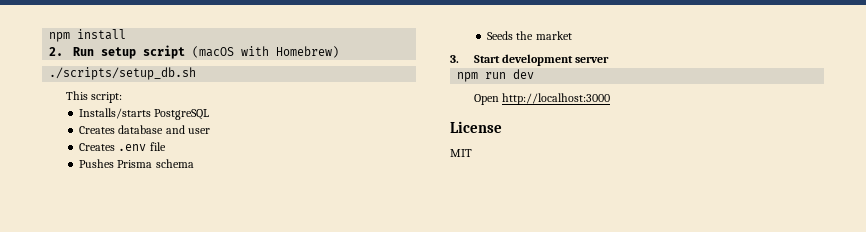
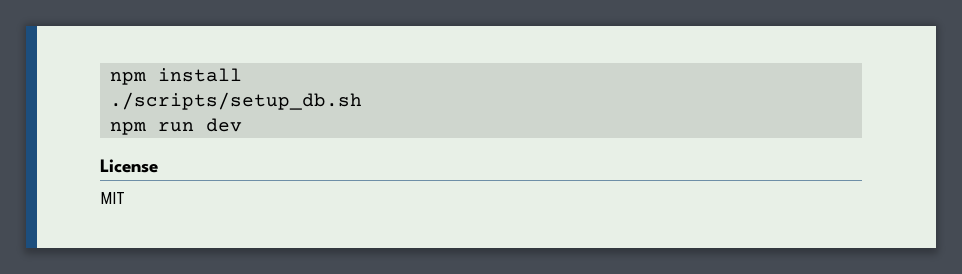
[49,45,340,59] [49,67,197,80] [65,91,123,103] [79,108,210,120] [79,125,210,134] [79,142,166,151] [79,159,194,168] [487,31,572,40] [450,54,610,66] 2. Run setup script (macOS with Homebrew) // ./scripts/setup_db.sh // This script: // Installs/starts PostgreSQL // Creates database and user // Creates .env file // Pushes Prisma schema // Seeds the market // 3. Start development server -> [109,92,362,110] ./scripts/setup_db.sh
[473,93,611,105] // Open http://localhost:3000 -> (242, 125) none

